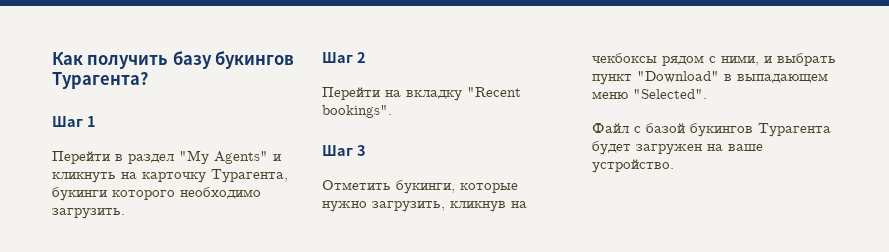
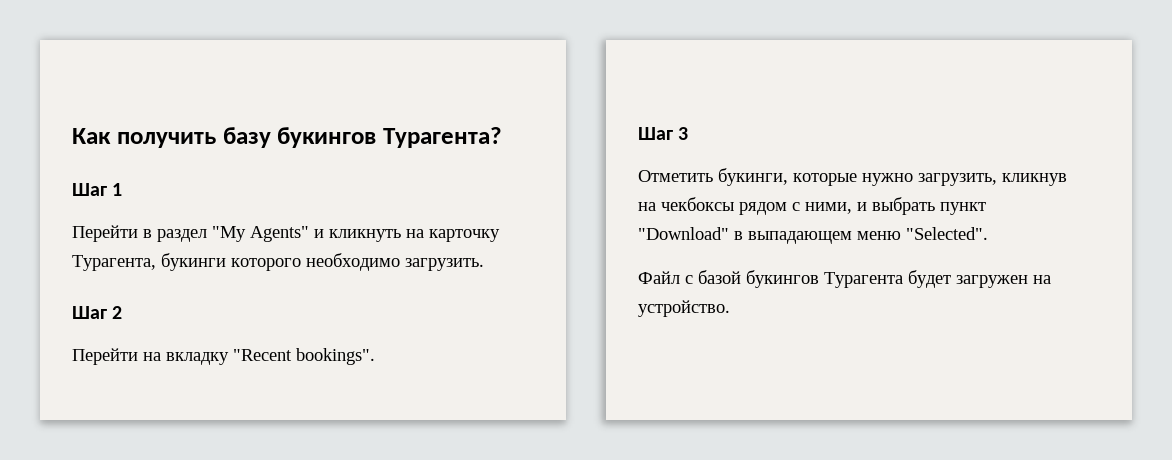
[728,144,763,151] ваше -> (1051, 279) none

